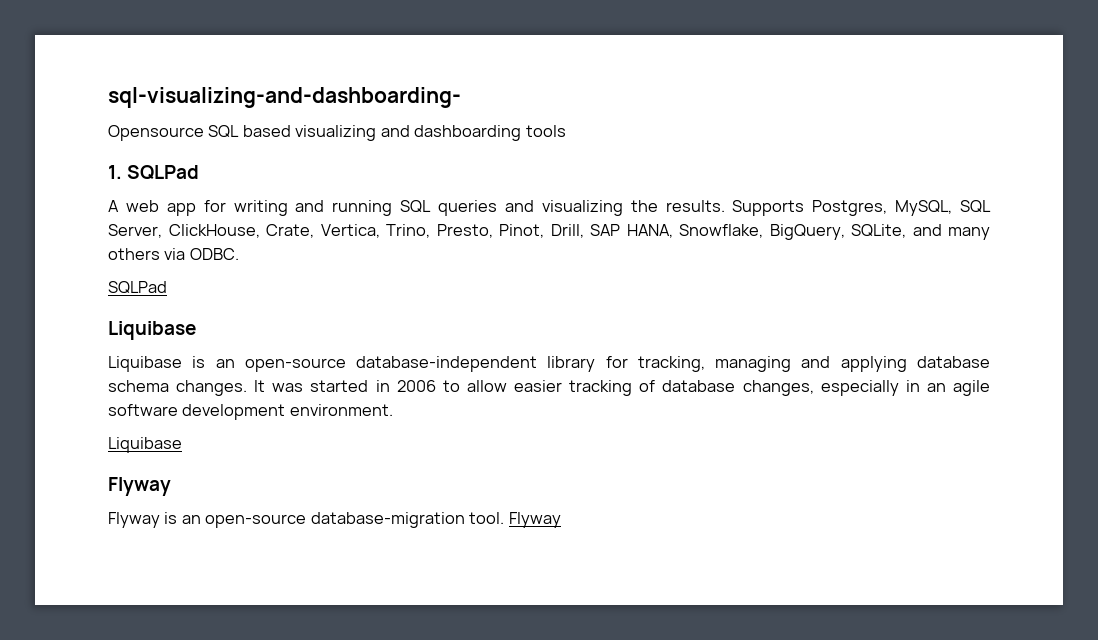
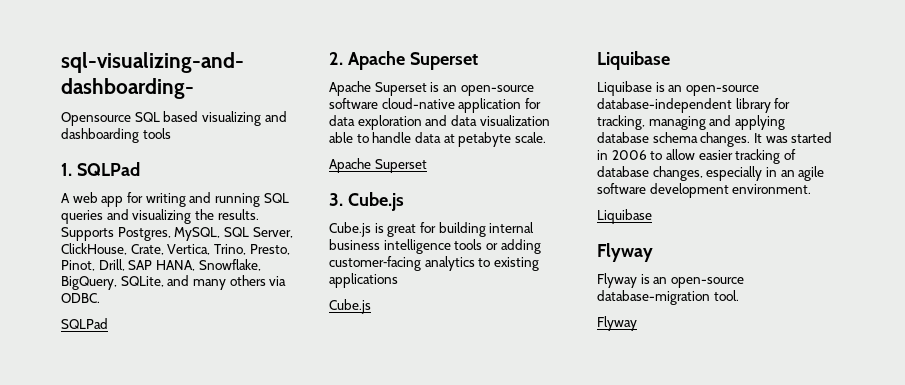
(167, 287) none -> [329,51,478,70] [329,81,534,96] [329,98,541,113] [329,115,550,130] [329,132,546,147] [329,158,427,173] [329,192,404,211] [329,222,535,237] [329,239,541,254] [329,256,539,271] [329,273,398,288] [329,299,371,314] // 2. Apache Superset // Apache Superset is an open-source software cloud-native application for data exploration and data visualization able to handle data at petabyte scale. // Apache Superset // 3. Cube.js // Cube.js is great for building internal business intelligence tools or adding customer‑facing analytics to existing applications // Cube.js
(505, 518) none -> (739, 295) //

